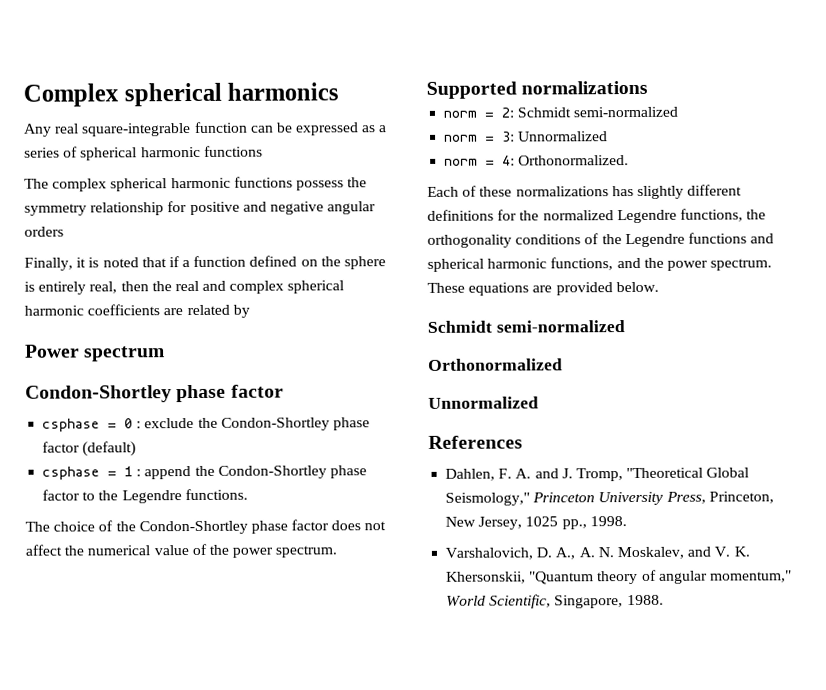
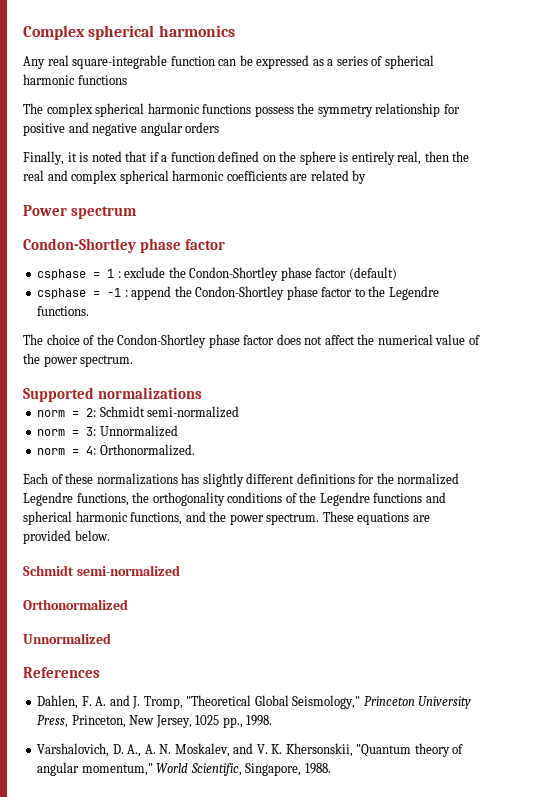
[124,418,134,429] 0 -> [107,269,115,278] 1
[124,466,134,477] 1 -> [107,288,122,297] -1

